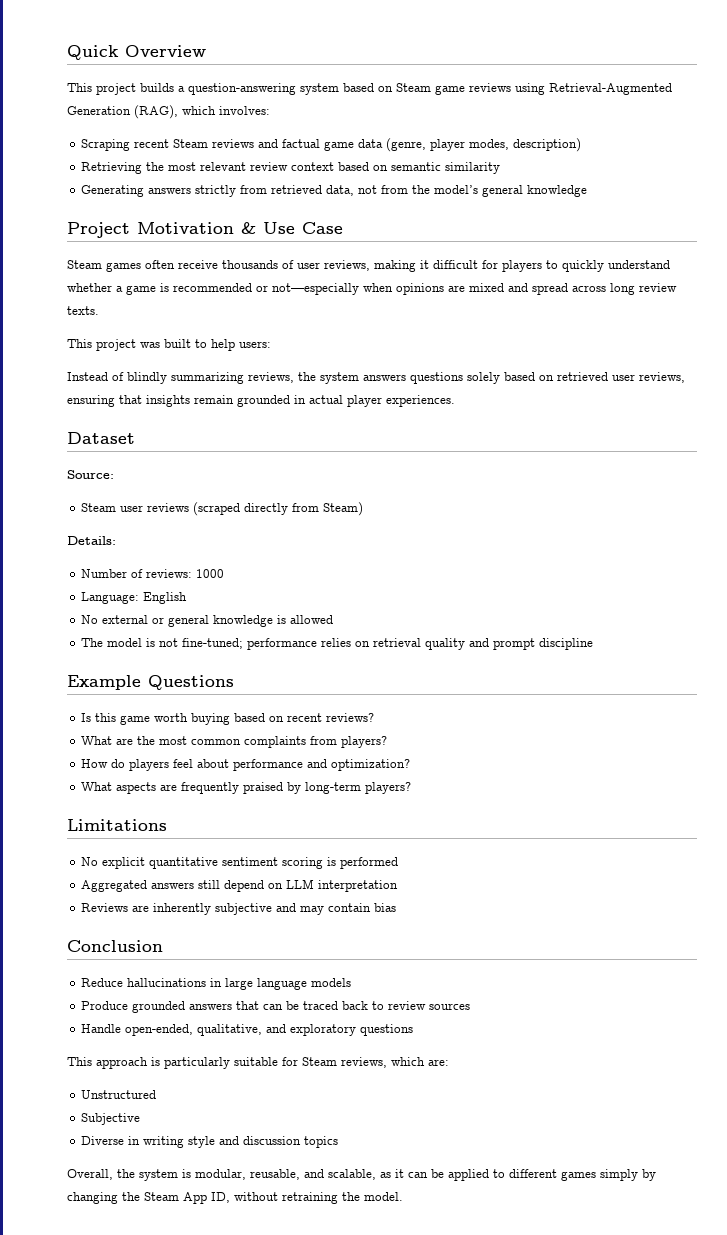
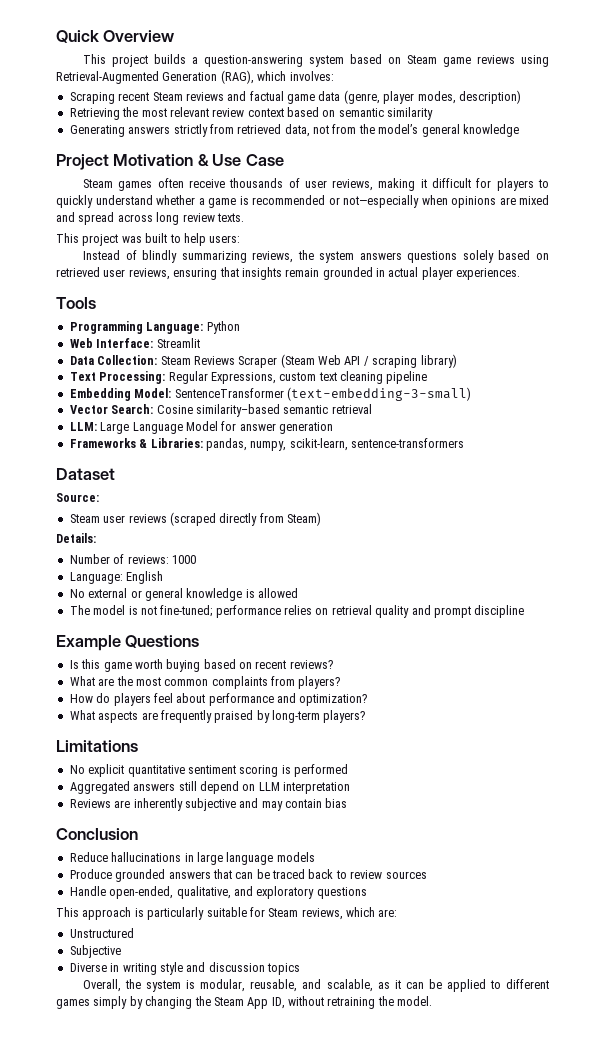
(455, 401) none -> [56,297,96,309] [69,321,240,334] [69,338,200,348] [69,354,457,368] [69,371,428,384] [69,387,471,401] [69,404,372,417] [69,421,333,434] [69,438,464,451] // Tools // Programming Language: Python // Web Interface: Streamlit // Data Collection: Steam Reviews Scraper (Steam Web API / scraping library) // Text Processing: Regular Expressions, custom text cleaning pipeline // Embedding Model: SentenceTransformer (text-embedding-3-small) // Vector Search: Cosine similarity–based semantic retrieval // LLM: Large Language Model for answer generation // Frameworks & Libraries: pandas, numpy, scikit-learn, sentence-transformers

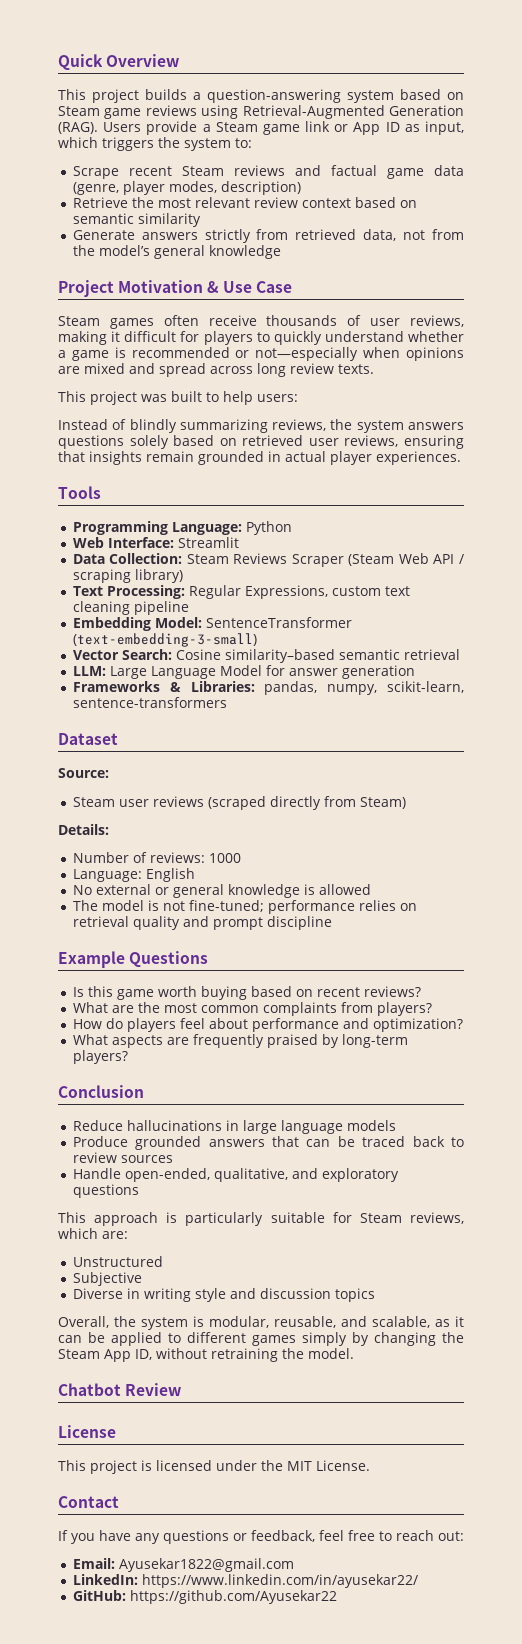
[220,70,334,84] [69,92,115,104] (RAG), which involves: // Scraping -> [58,121,465,135] [58,137,252,151] [72,166,119,179] (RAG). Users provide a Steam game link or App ID as input, which triggers the system to: // Scrape
[69,108,120,120] Retrieving -> [72,197,128,208] Retrieve
[69,125,125,137] Generating -> [72,230,135,240] Generate
[56,740,138,752] [69,764,348,777] [69,781,350,794] [69,798,348,811] // Limitations // No explicit quantitative sentiment scoring is performed // Aggregated answers still depend on LLM interpretation // Reviews are inherently subjective and may contain bias -> (128, 1057) none
(433, 1001) none -> [58,1383,182,1396] [58,1425,116,1438] [58,1460,370,1474] [58,1496,119,1508] [58,1530,464,1544] [72,1558,294,1572] [72,1574,418,1588] [72,1590,337,1604] // Chatbot Review // License // This project is licensed under the MIT License. // Contact // If you have any questions or feedback, feel free to reach out: // Email: Ayusekar1822@gmail.com // LinkedIn: https://www.linkedin.com/in/ayusekar22/ // GitHub: https://github.com/Ayusekar22

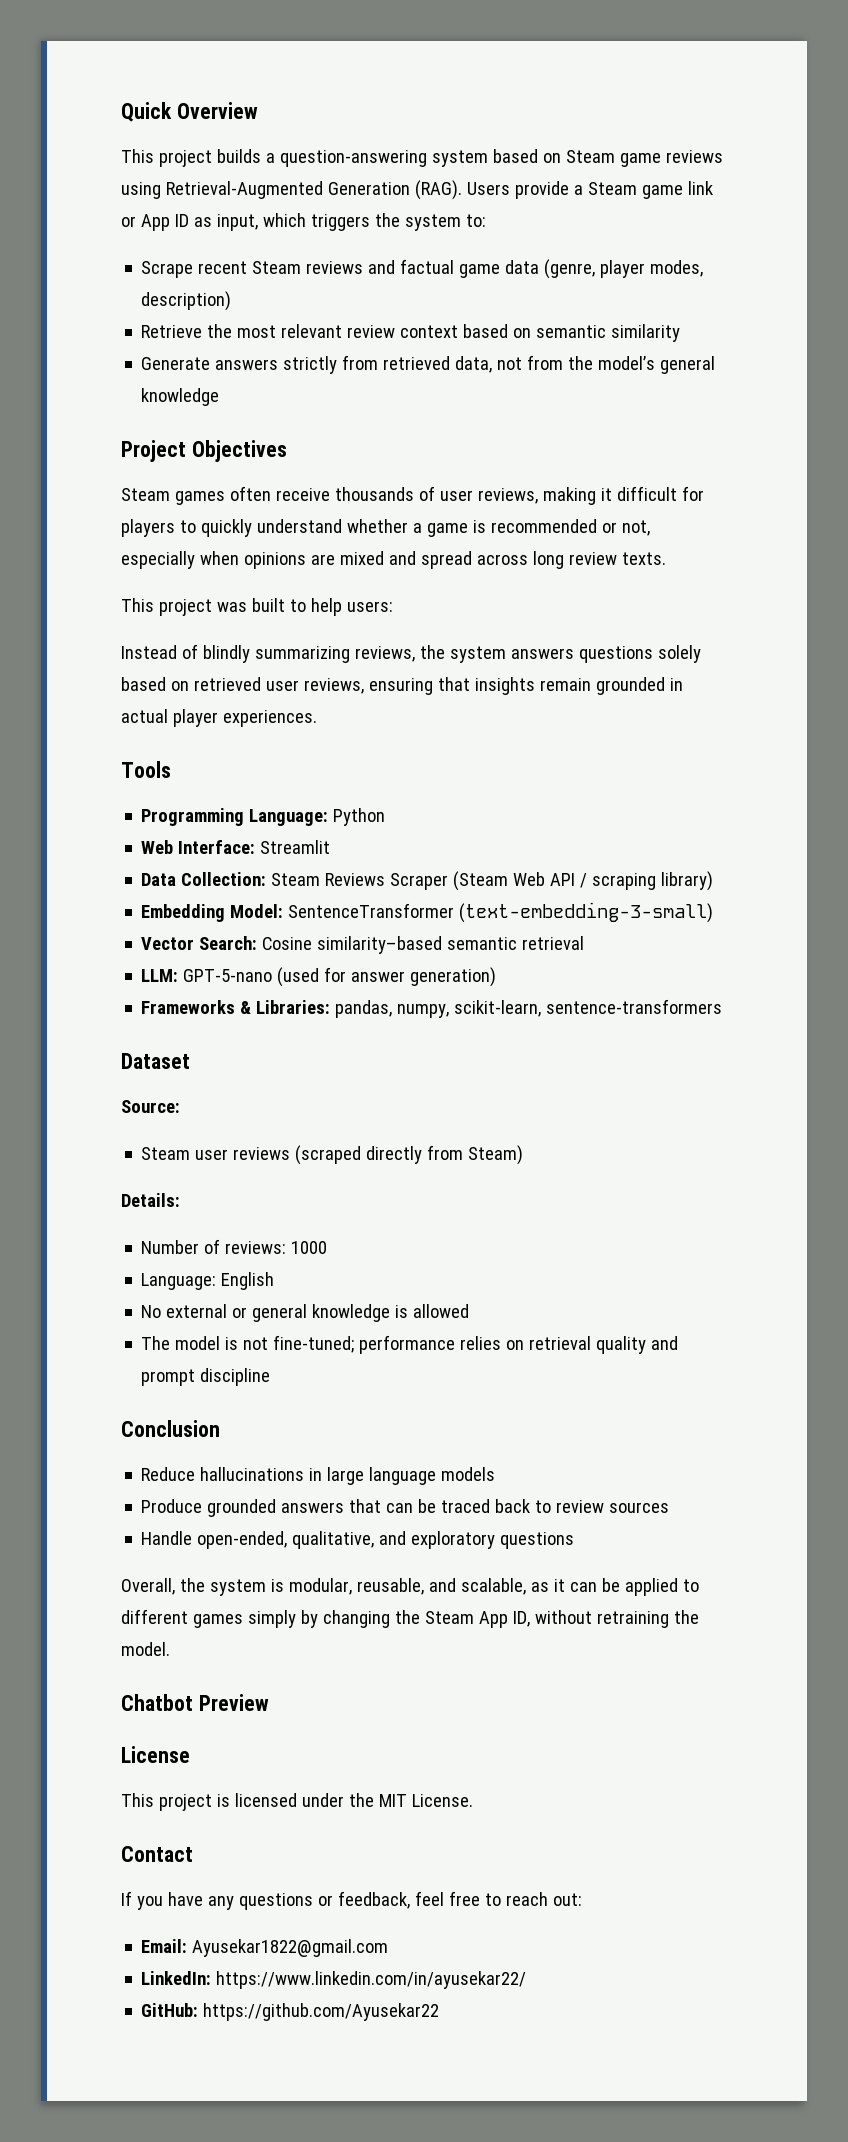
[118,280,292,293] Motivation & Use Case -> [191,440,287,462] Objectives
[255,347,359,361] not—especially -> [621,520,650,536] [121,551,195,569] not, especially
[72,585,410,599] [72,601,189,615] // Text Processing: Regular Expressions, custom text cleaning pipeline -> (714, 881) none
[109,665,262,679] Large Language Model -> [183,967,320,987] GPT-5-nano (used
[341,665,415,679] generation -> [410,967,497,987] generation)
[58,951,209,968] [72,986,421,1000] [72,1002,432,1016] [72,1018,463,1032] [72,1034,408,1048] [72,1050,128,1064] // Example Questions // Is this game worth buying based on recent reviews? // What are the most common complaints from players? // How do players feel about performance and optimization? // What aspects are frequently praised by long-term players? -> (271, 1377) none
[58,1212,465,1226] [58,1228,128,1239] [72,1256,163,1267] [72,1272,142,1286] [72,1288,375,1302] // This approach is particularly suitable for Steam reviews, which are: // Unstructured // Subjective // Diverse in writing style and discussion topics -> (575, 1540) none
[125,1383,182,1396] Review -> [198,1694,269,1711] Preview

